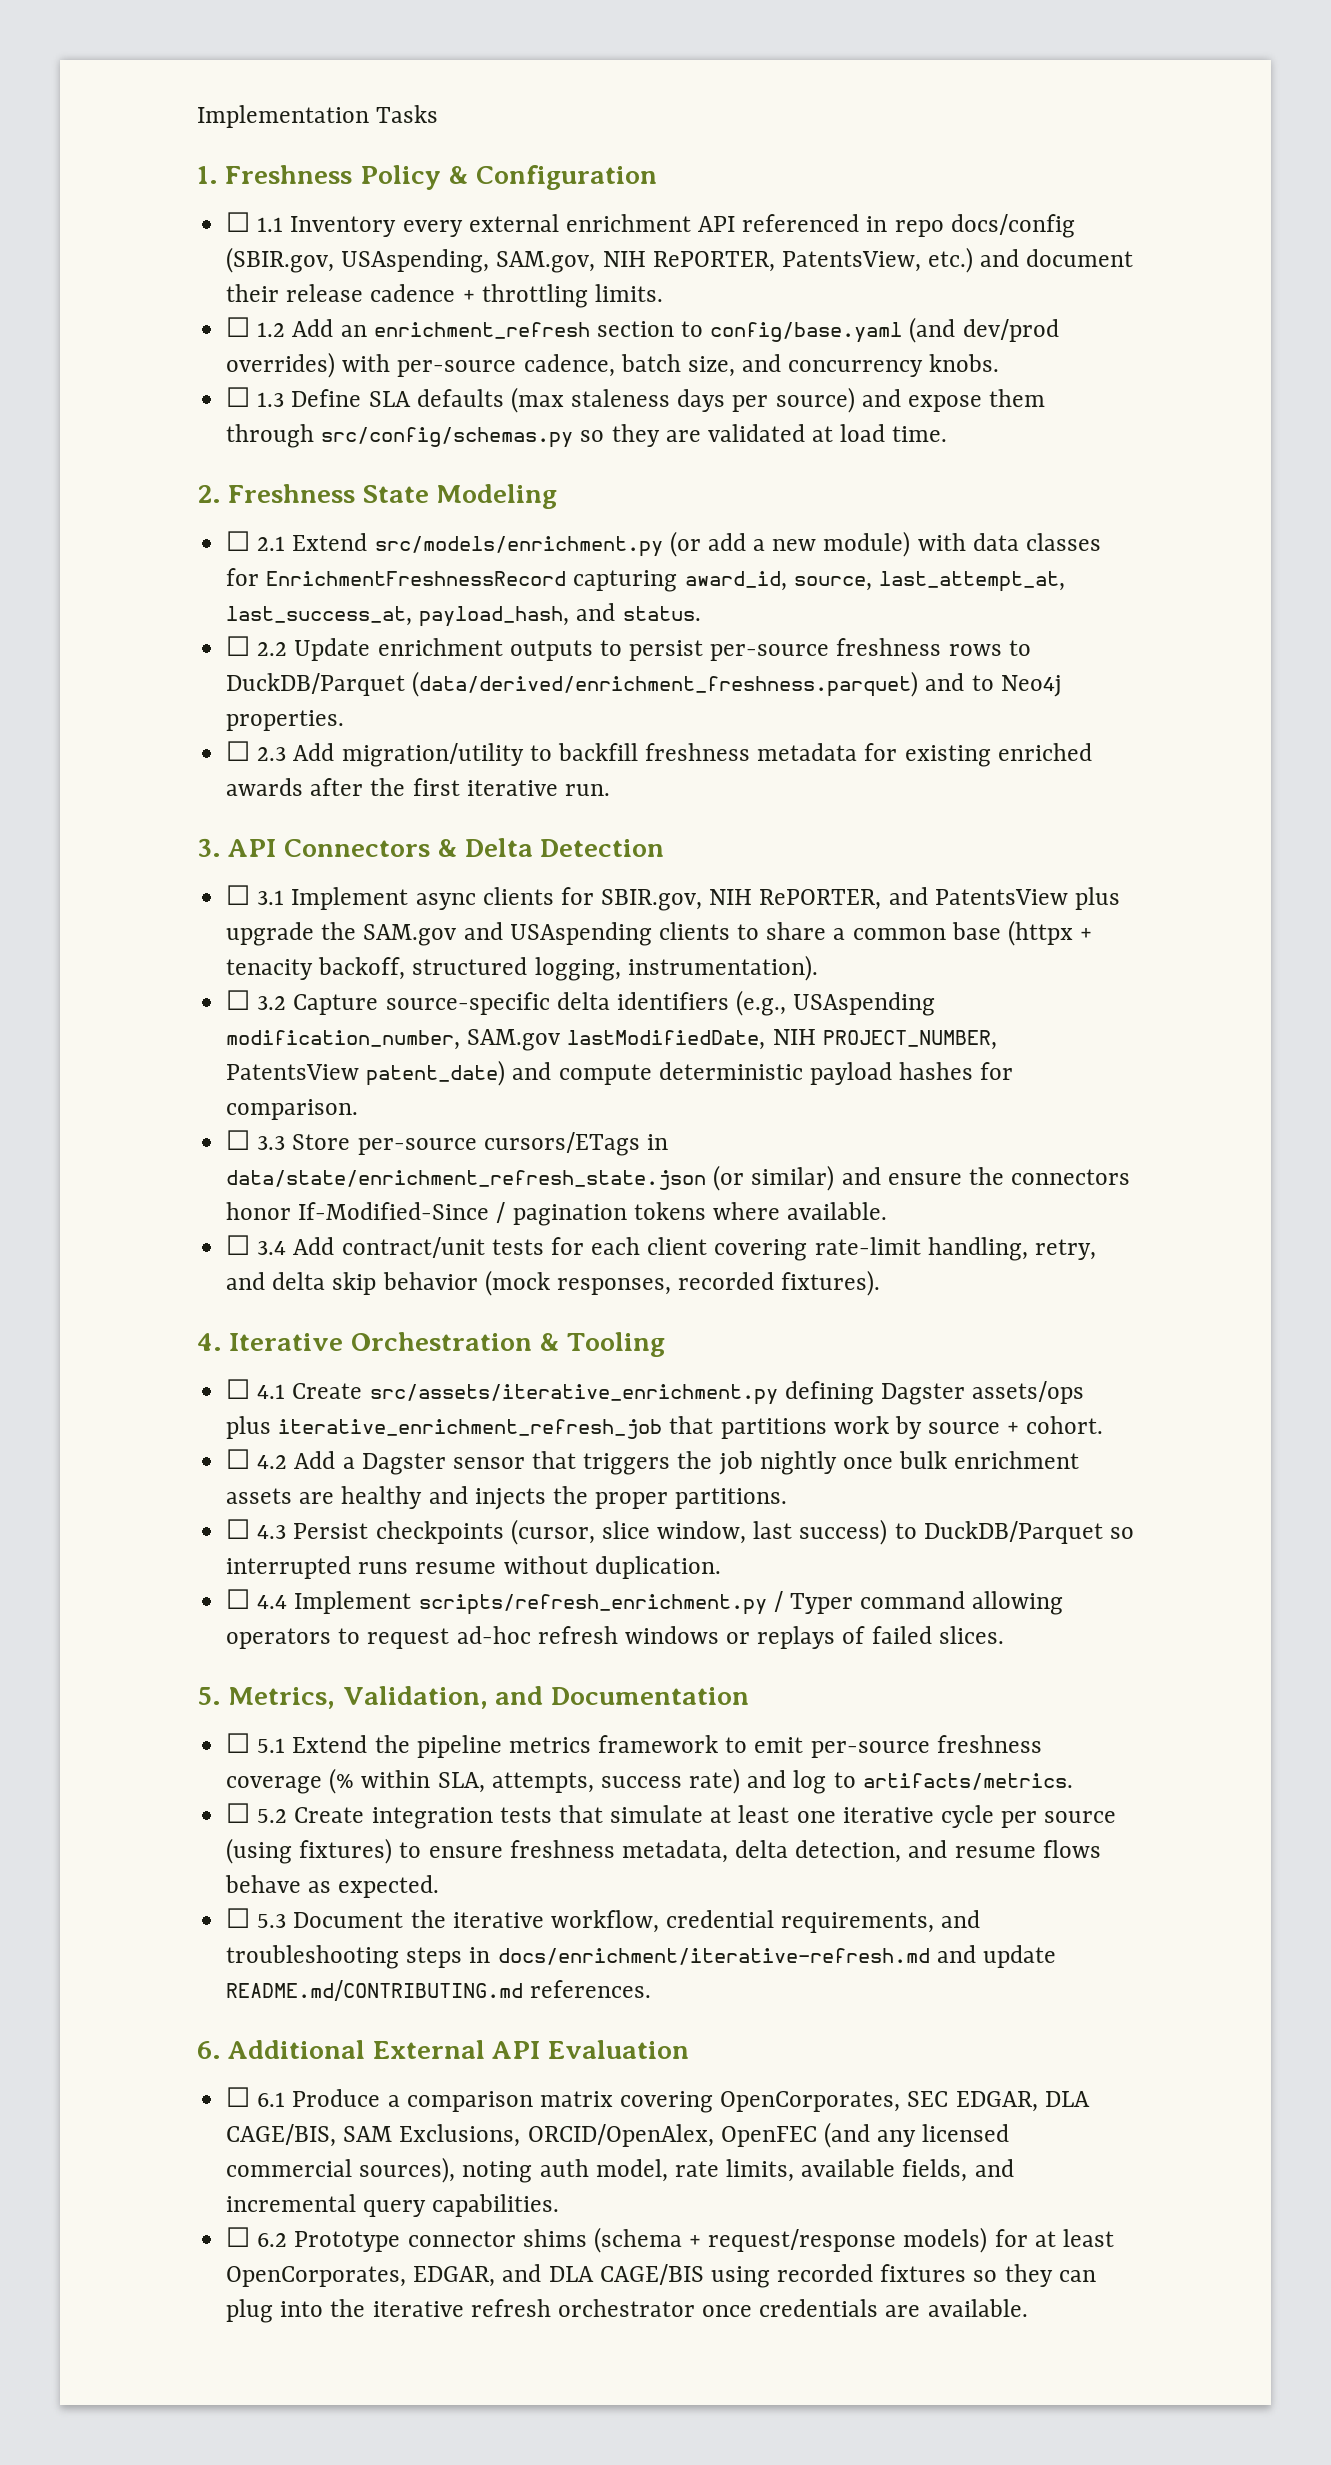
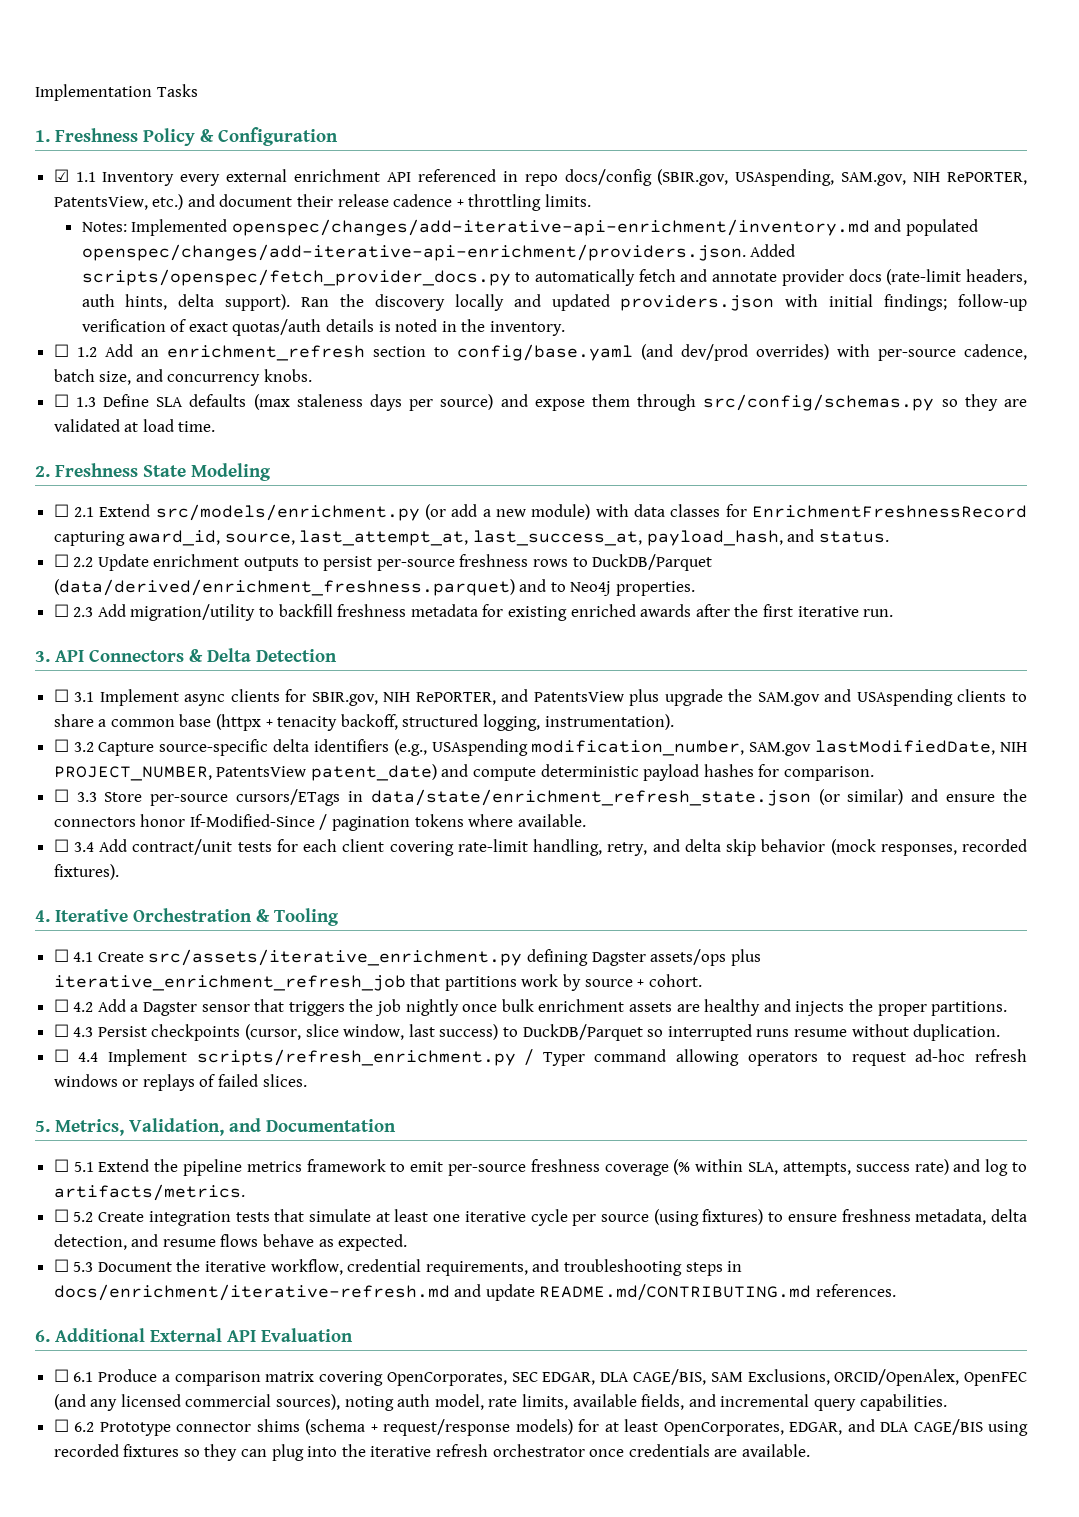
[226,212,251,232] ☐ -> [53,169,69,182] ☑
(663, 293) none -> [81,219,978,236] [81,244,796,261] [81,269,1027,286] [81,294,1027,311] [81,319,565,336] // Notes: Implemented openspec/changes/add-iterative-api-enrichment/inventory.md and populated openspec/changes/add-iterative-api-enrichment/providers.json. Added scripts/openspec/fetch_provider_docs.py to automatically fetch and annotate provider docs (rate-limit headers, auth hints, delta support). Ran the discovery locally and updated providers.json with initial findings; follow-up verification of exact quotas/auth details is noted in the inventory.

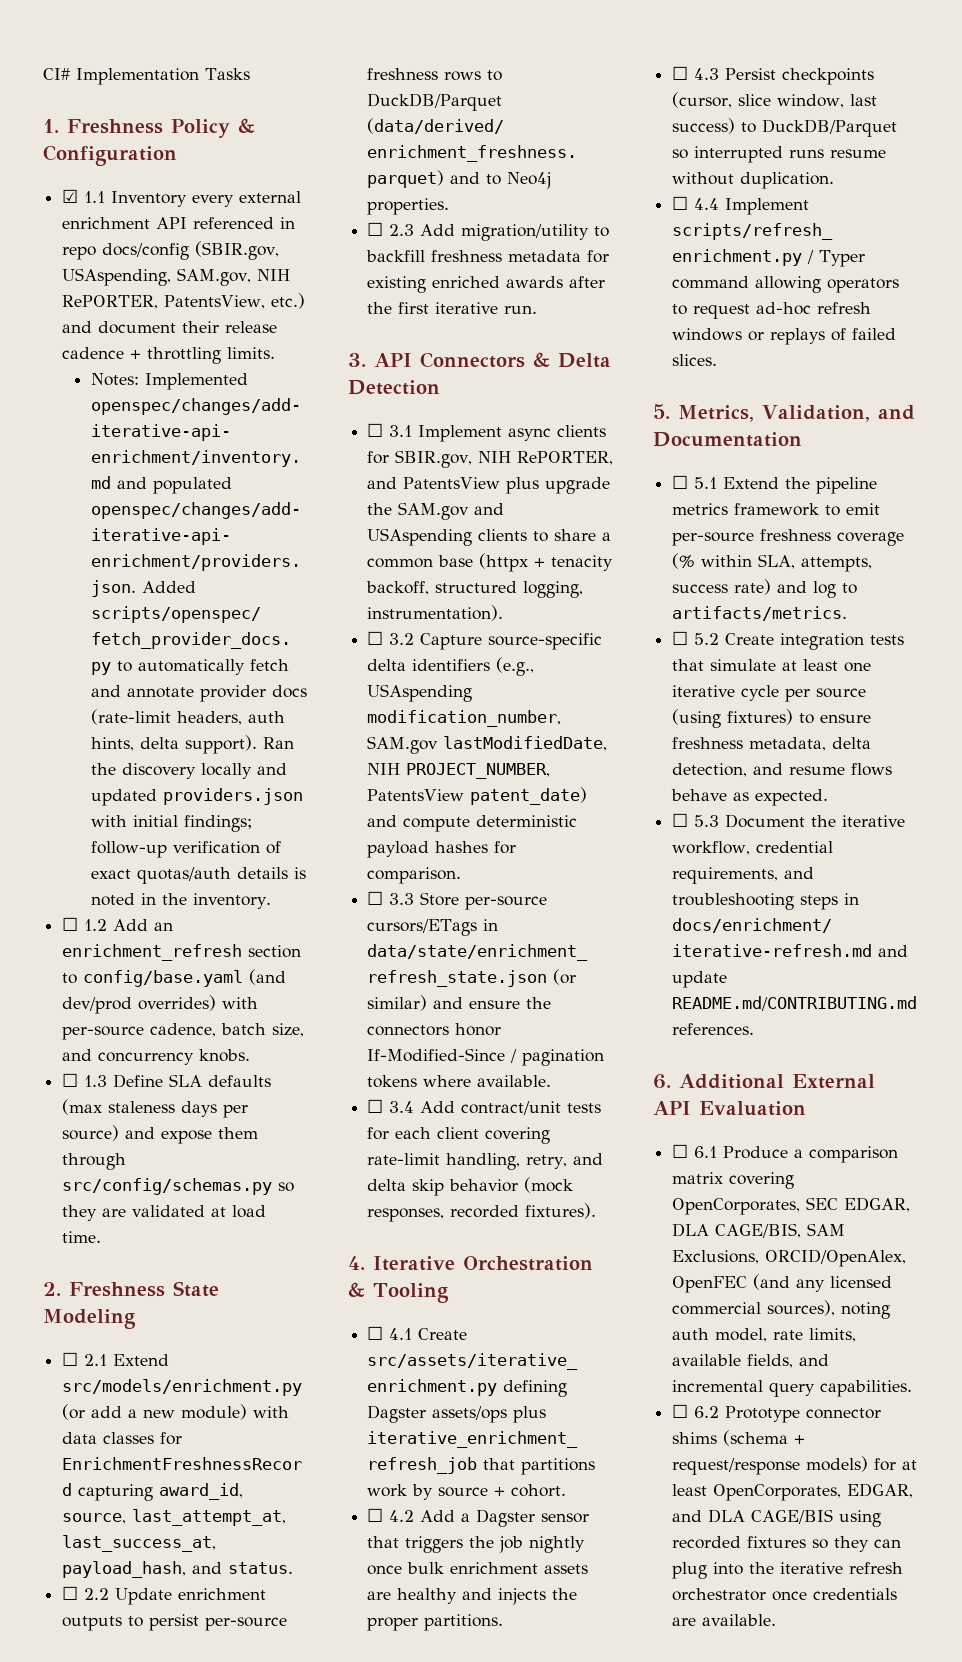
(35, 92) none -> [43,68,70,80] CI#

